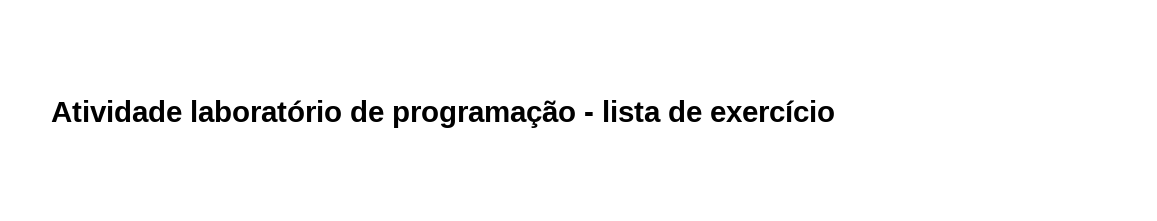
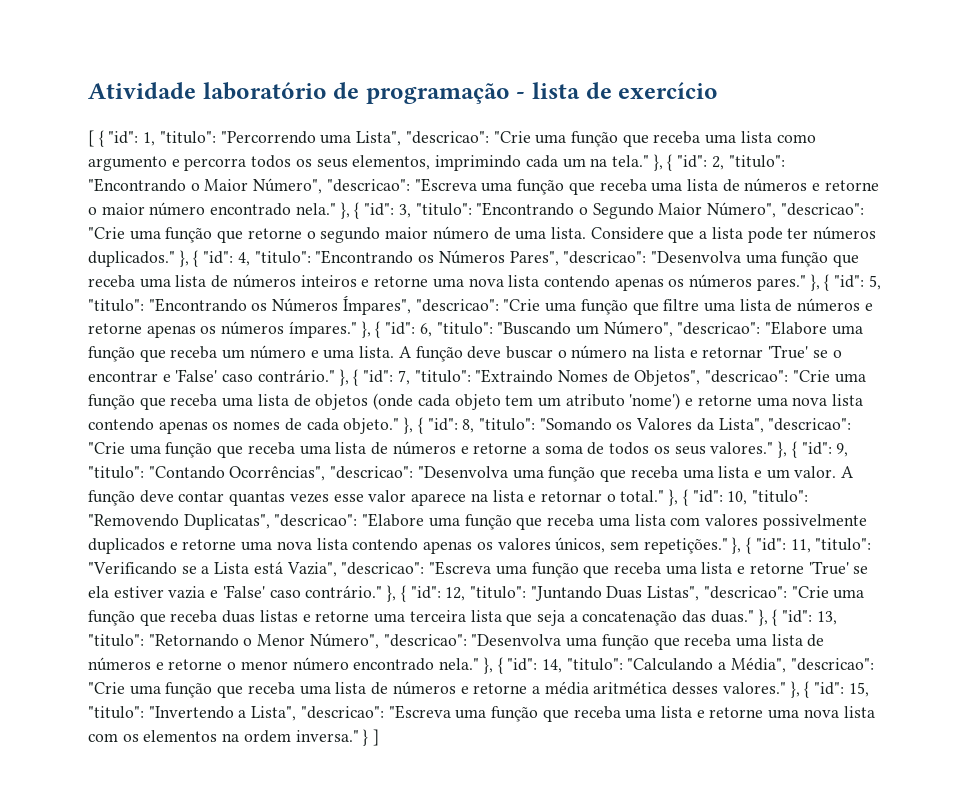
(835, 111) none -> [88,130,816,147] [88,154,785,171] [88,178,879,195] [88,202,864,219] [88,226,877,243] [88,250,860,267] [88,274,881,291] [88,295,873,315] [88,321,863,338] [88,345,842,362] [88,369,866,386] [88,393,864,410] [88,417,852,434] [88,441,849,458] [88,466,855,482] [88,489,809,506] [88,513,867,530] [88,537,872,554] [88,561,869,578] [88,585,865,602] [88,609,837,626] [88,633,825,650] [88,657,874,674] [88,681,869,698] [88,705,875,722] [88,729,380,746] // [ { "id": 1, "titulo": "Percorrendo uma Lista", "descricao": "Crie uma função que receba uma lista como argumento e percorra todos os seus elementos, imprimindo cada um na tela." }, { "id": 2, "titulo": "Encontrando o Maior Número", "descricao": "Escreva uma função que receba uma lista de números e retorne o maior número encontrado nela." }, { "id": 3, "titulo": "Encontrando o Segundo Maior Número", "descricao": "Crie uma função que retorne o segundo maior número de uma lista. Considere que a lista pode ter números duplicados." }, { "id": 4, "titulo": "Encontrando os Números Pares", "descricao": "Desenvolva uma função que receba uma lista de números inteiros e retorne uma nova lista contendo apenas os números pares." }, { "id": 5, "titulo": "Encontrando os Números Ímpares", "descricao": "Crie uma função que filtre uma lista de números e retorne apenas os números ímpares." }, { "id": 6, "titulo": "Buscando um Número", "descricao": "Elabore uma função que receba um número e uma lista. A função deve buscar o número na lista e retornar 'True' se o encontrar e 'False' caso contrário." }, { "id": 7, "titulo": "Extraindo Nomes de Objetos", "descricao": "Crie uma função que receba uma lista de objetos (onde cada objeto tem um atributo 'nome') e retorne uma nova lista contendo apenas os nomes de cada objeto." }, { "id": 8, "titulo": "Somando os Valores da Lista", "descricao": "Crie uma função que receba uma lista de números e retorne a soma de todos os seus valores." }, { "id": 9, "titulo": "Contando Ocorrências", "descricao": "Desenvolva uma função que receba uma lista e um valor. A função deve contar quantas vezes esse valor aparece na lista e retornar o total." }, { "id": 10, "titulo": "Removendo Duplicatas", "descricao": "Elabore uma função que receba uma lista com valores possivelmente duplicados e retorne uma nova lista contendo apenas os valores únicos, sem repetições." }, { "id": 11, "titulo": "Verificando se a Lista está Vazia", "descricao": "Escreva uma função que receba uma lista e retorne 'True' se ela estiver vazia e 'False' caso contrário." }, { "id": 12, "titulo": "Juntando Duas Listas", "descricao": "Crie uma função que receba duas listas e retorne uma terceira lista que seja a concatenação das duas." }, { "id": 13, "titulo": "Retornando o Menor Número", "descricao": "Desenvolva uma função que receba uma lista de números e retorne o menor número encontrado nela." }, { "id": 14, "titulo": "Calculando a Média", "descricao": "Crie uma função que receba uma lista de números e retorne a média aritmética desses valores." }, { "id": 15, "titulo": "Invertendo a Lista", "descricao": "Escreva uma função que receba uma lista e retorne uma nova lista com os elementos na ordem inversa." } ]

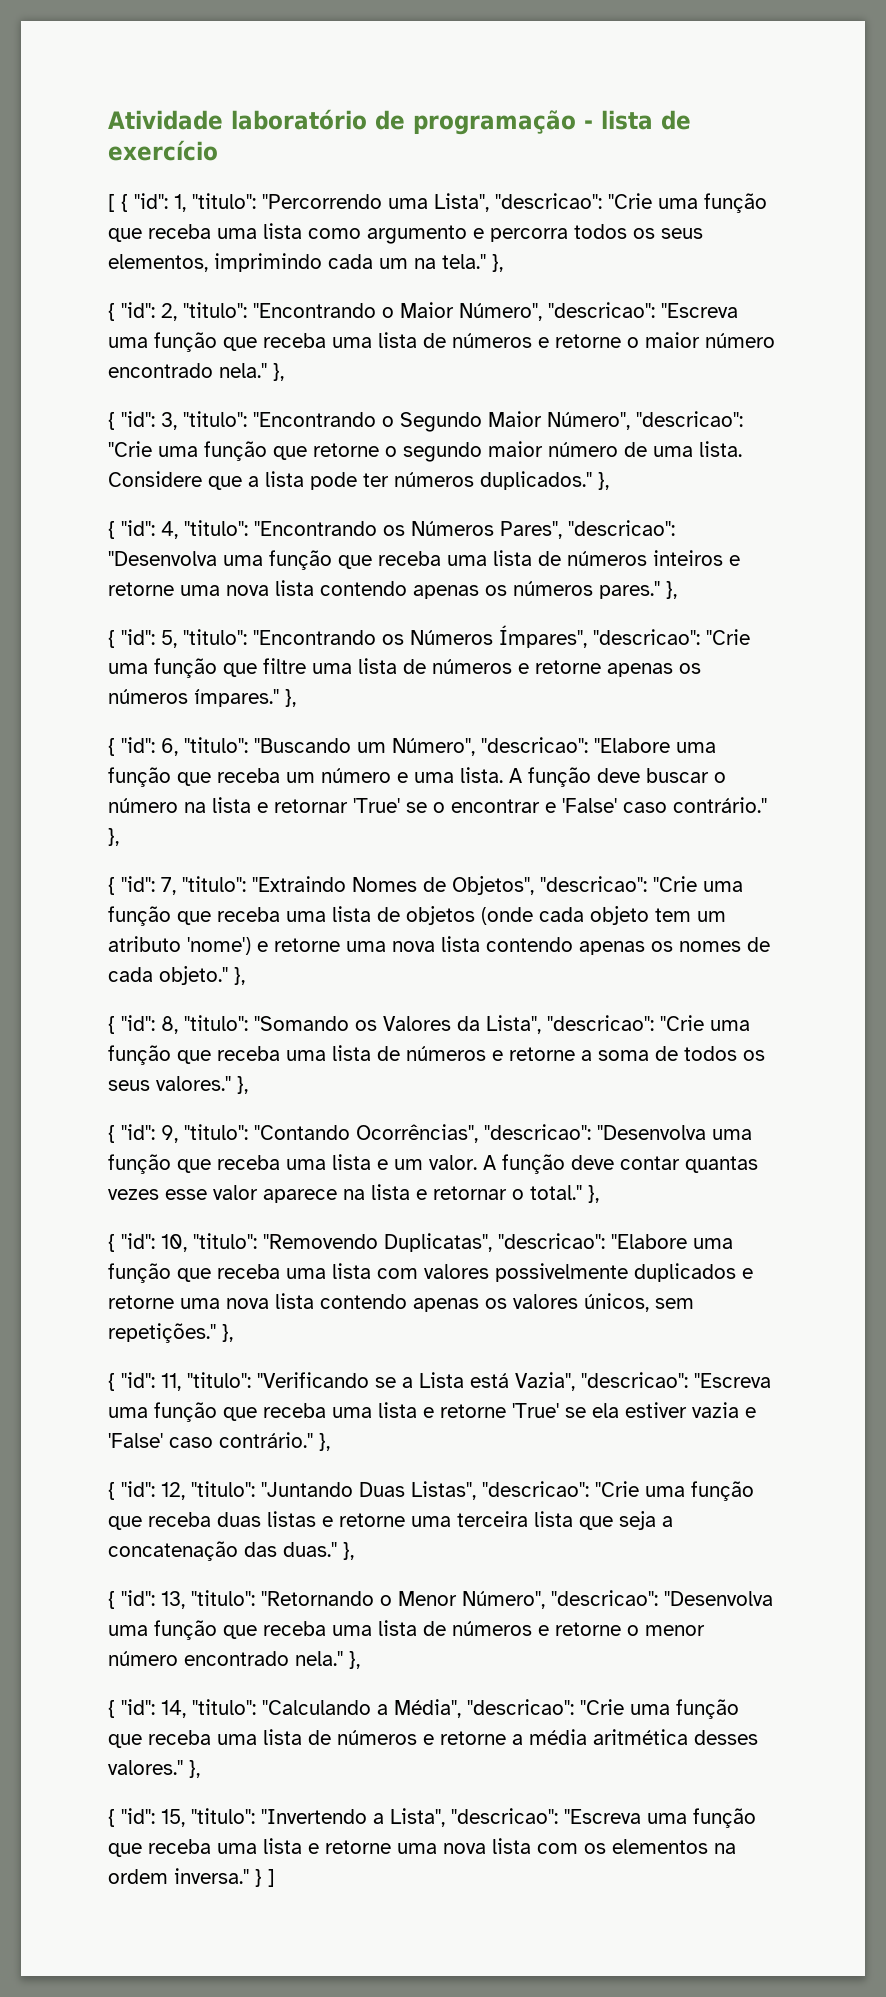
(663, 162) none -> (503, 263) //
(350, 210) none -> (284, 372) //
(189, 258) none -> (609, 481) //
(820, 282) none -> (677, 590) //
(371, 329) none -> (296, 698) //
(349, 377) none -> (119, 837) //
(414, 425) none -> (245, 976) //
(788, 449) none -> (248, 1085) //
(679, 497) none -> (599, 1194) //
(742, 545) none -> (233, 1333) //
(397, 593) none -> (330, 1442) //
(768, 617) none -> (354, 1551) //
(493, 665) none -> (360, 1660) //
(800, 689) none -> (200, 1769) //

